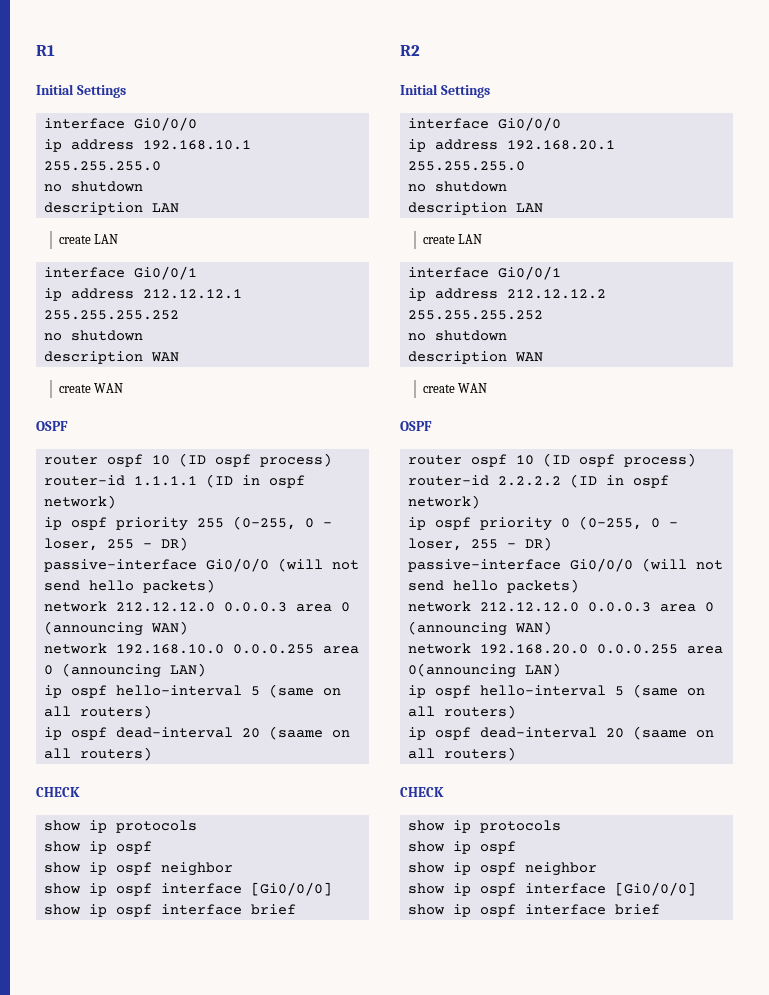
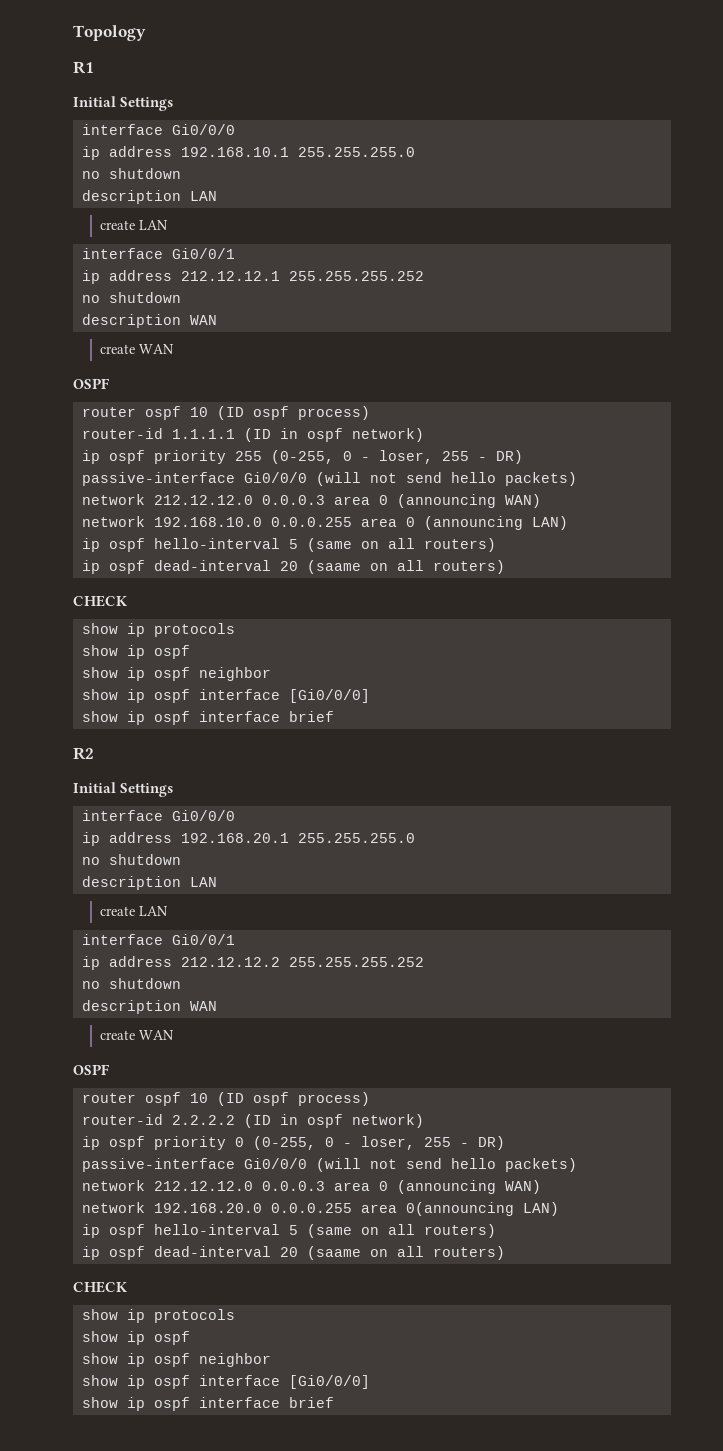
(36, 50) none -> [73,25,146,41] Topology //

